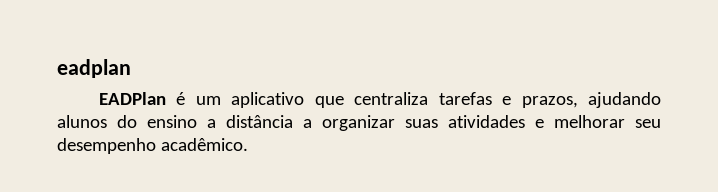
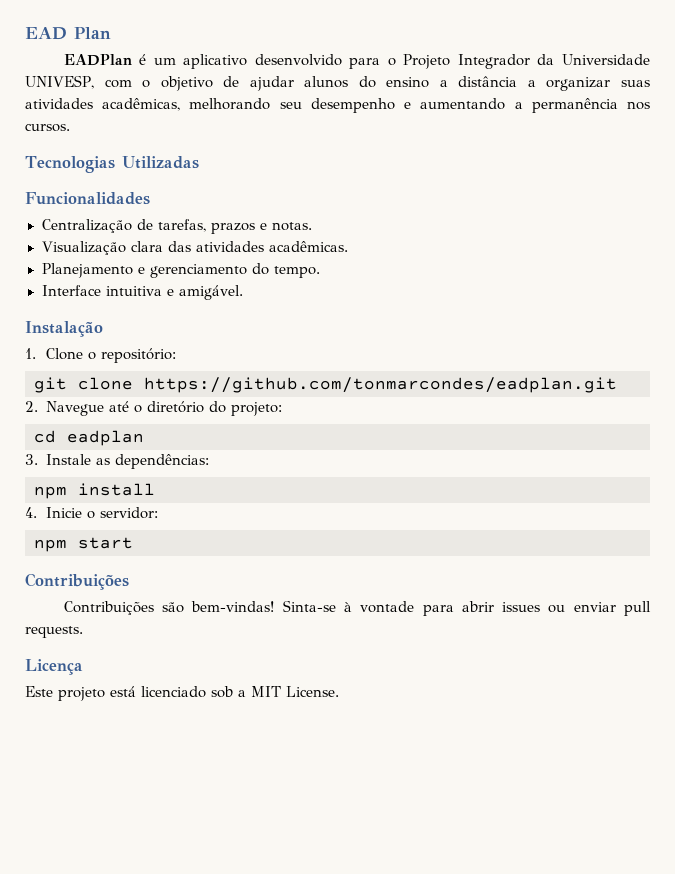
[57,59,131,78] eadplan -> [25,27,111,40] EAD Plan
[314,92,661,108] que centraliza tarefas e prazos, ajudando -> [254,54,650,69] [25,75,294,91] desenvolvido para o Projeto Integrador da Universidade UNIVESP, com o objetivo de ajudar
[535,115,661,128] [57,138,248,154] e melhorar seu desempenho acadêmico. -> [102,98,650,113] [25,123,70,132] [25,156,199,173] [25,192,150,205] [41,219,312,234] [41,241,348,255] [41,263,320,278] [41,285,243,300] [25,321,103,337] [25,348,177,363] [34,377,617,393] [25,401,283,416] [34,430,144,446] [25,454,210,469] [34,483,155,499] [25,507,159,519] [34,537,133,552] [25,573,129,590] [63,600,651,616] [25,626,83,638] [25,659,83,675] [25,686,339,701] acadêmicas, melhorando seu desempenho e aumentando a permanência nos cursos. // Tecnologias Utilizadas // Funcionalidades // Centralização de tarefas, prazos e notas. // Visualização clara das atividades acadêmicas. // Planejamento e gerenciamento do tempo. // Interface intuitiva e amigável. // Instalação // 1. Clone o repositório: // git clone https://github.com/tonmarcondes/eadplan.git // 2. Navegue até o diretório do projeto: // cd eadplan // 3. Instale as dependências: // npm install // 4. Inicie o servidor: // npm start // Contribuições // Contribuições são bem-vindas! Sinta-se à vontade para abrir issues ou enviar pull requests. // Licença // Este projeto está licenciado sob a MIT License.

